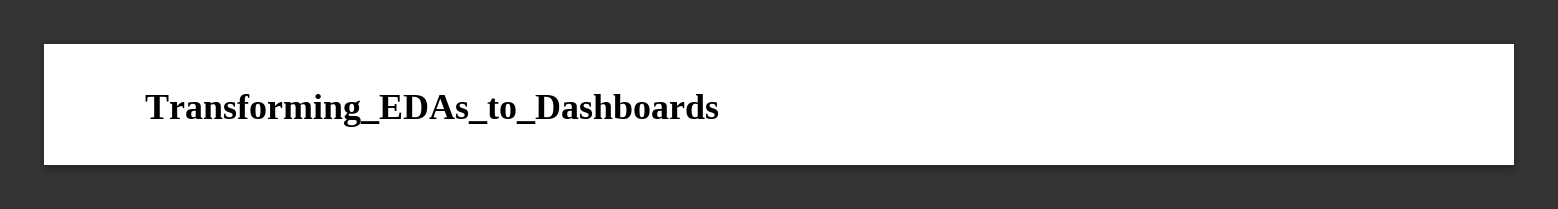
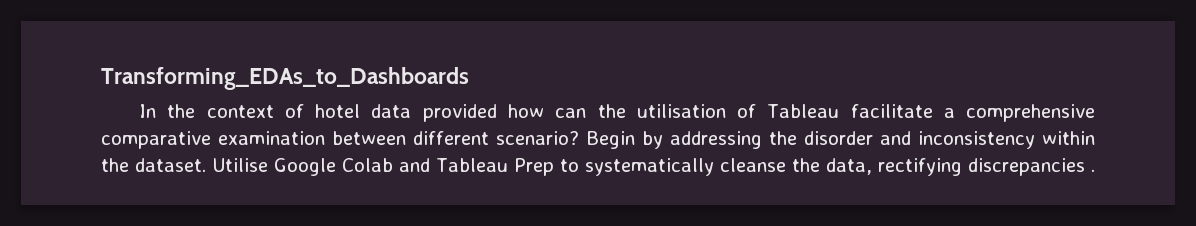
(719, 110) none -> [139,104,1095,122] [101,131,1095,149] [101,158,1095,176] // In the context of hotel data provided how can the utilisation of Tableau facilitate a comprehensive comparative examination between different scenario? Begin by addressing the disorder and inconsistency within the dataset. Utilise Google Colab and Tableau Prep to systematically cleanse the data, rectifying discrepancies .

